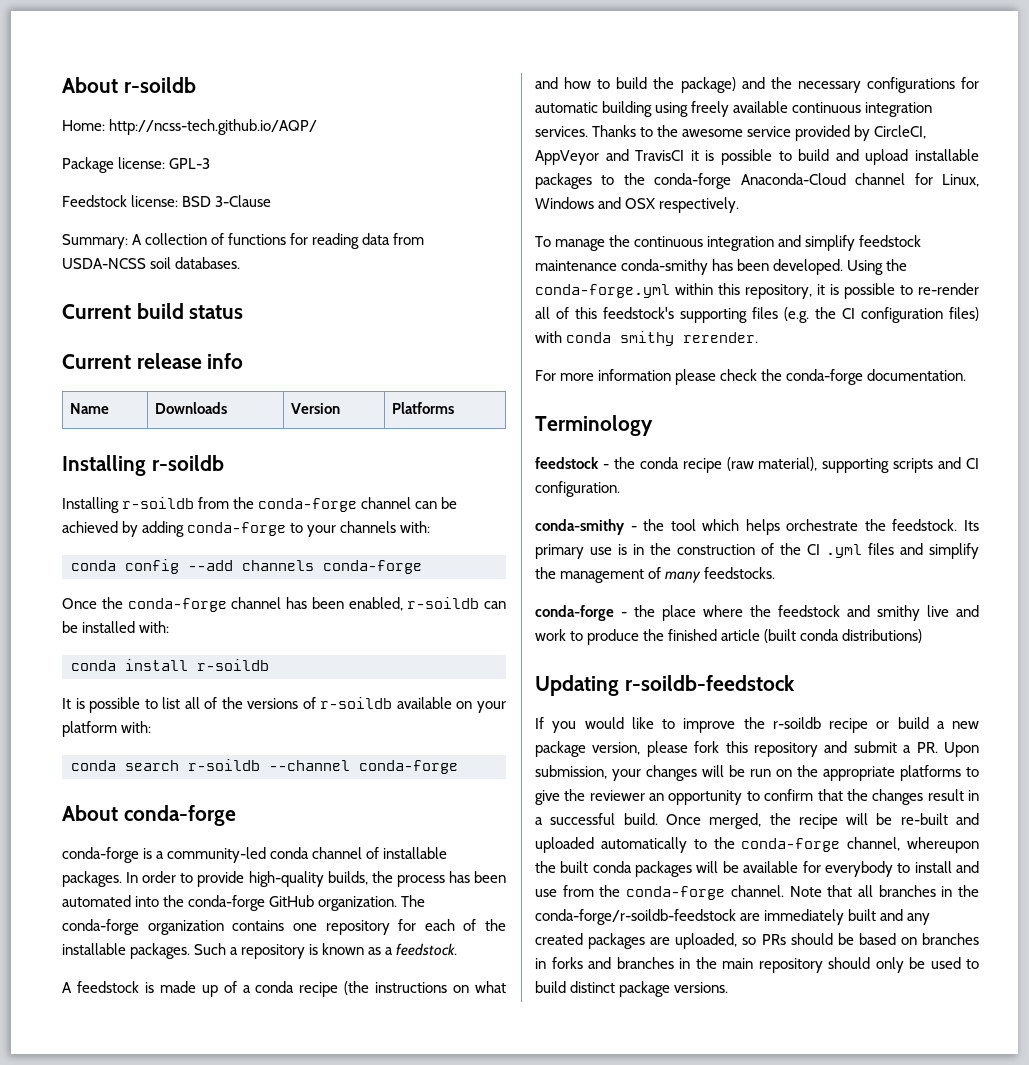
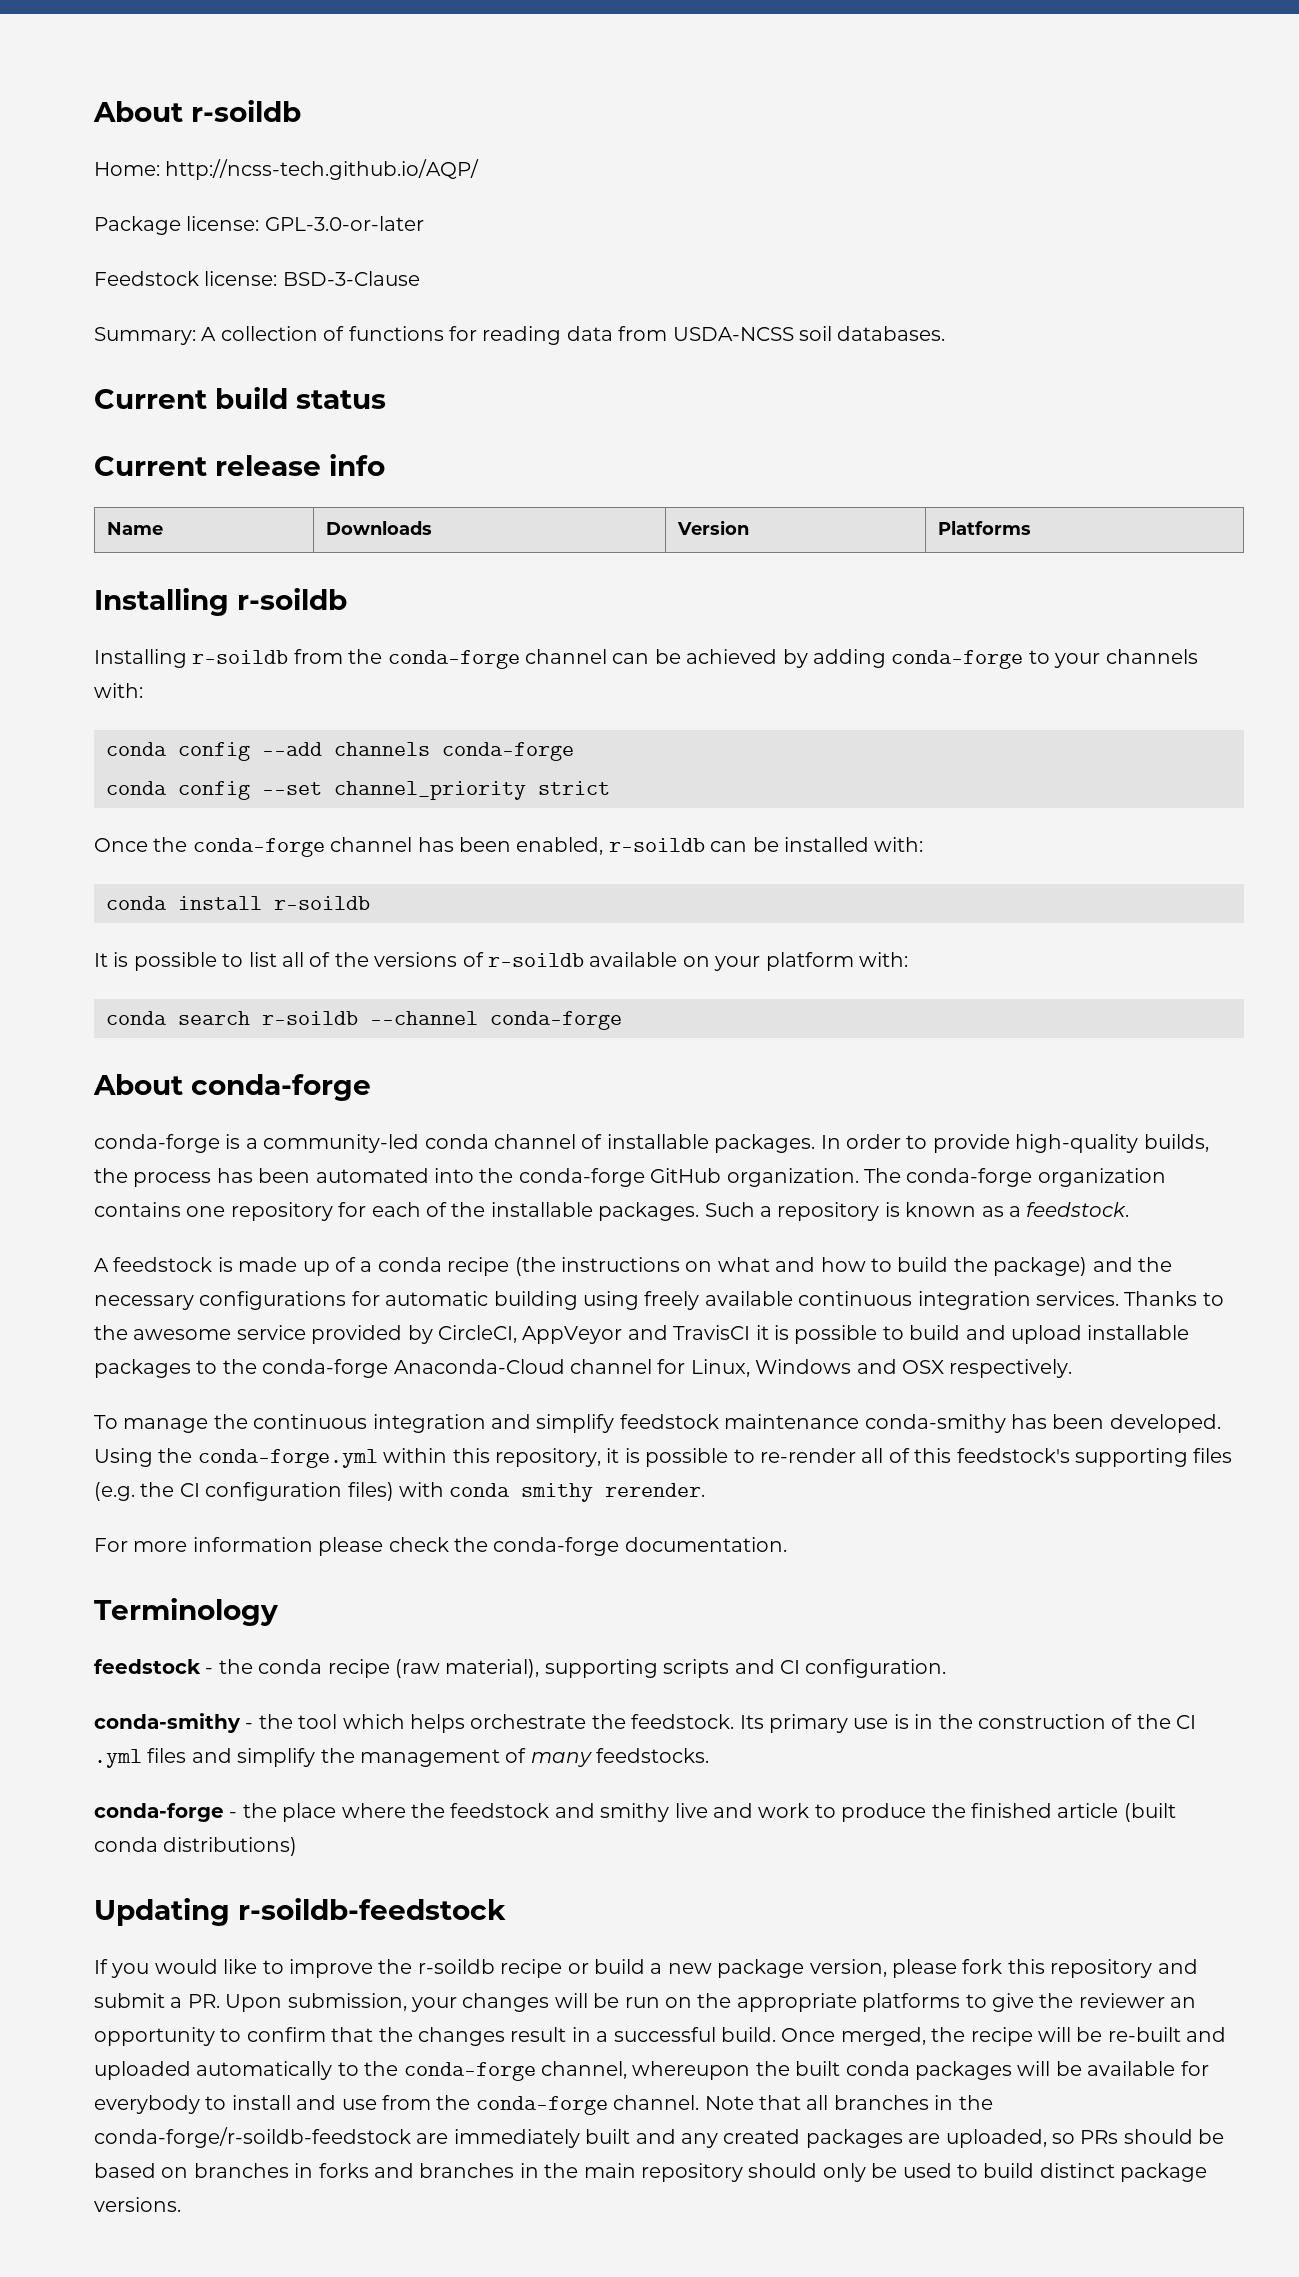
[169,158,211,169] GPL-3 -> [264,216,424,231] GPL-3.0-or-later
[182,195,272,207] BSD 3-Clause -> [282,271,420,286] BSD-3-Clause
(422, 567) none -> [106,781,610,800] // conda config --set channel_priority strict

